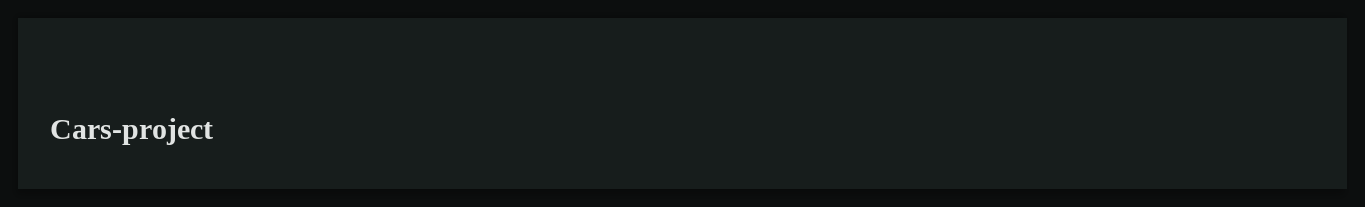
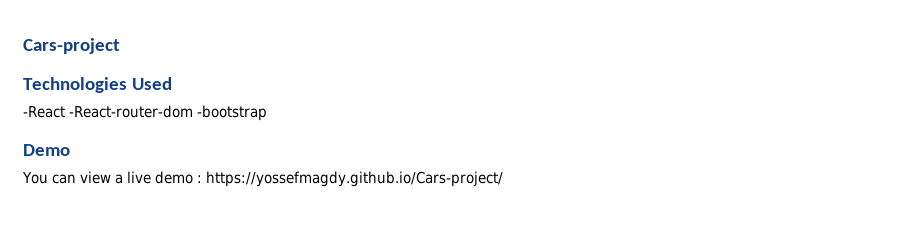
(213, 131) none -> [23,77,173,93] [23,105,267,121] [23,144,70,156] [22,171,503,187] // Technologies Used // -React -React-router-dom -bootstrap // Demo // You can view a live demo : https://yossefmagdy.github.io/Cars-project/

